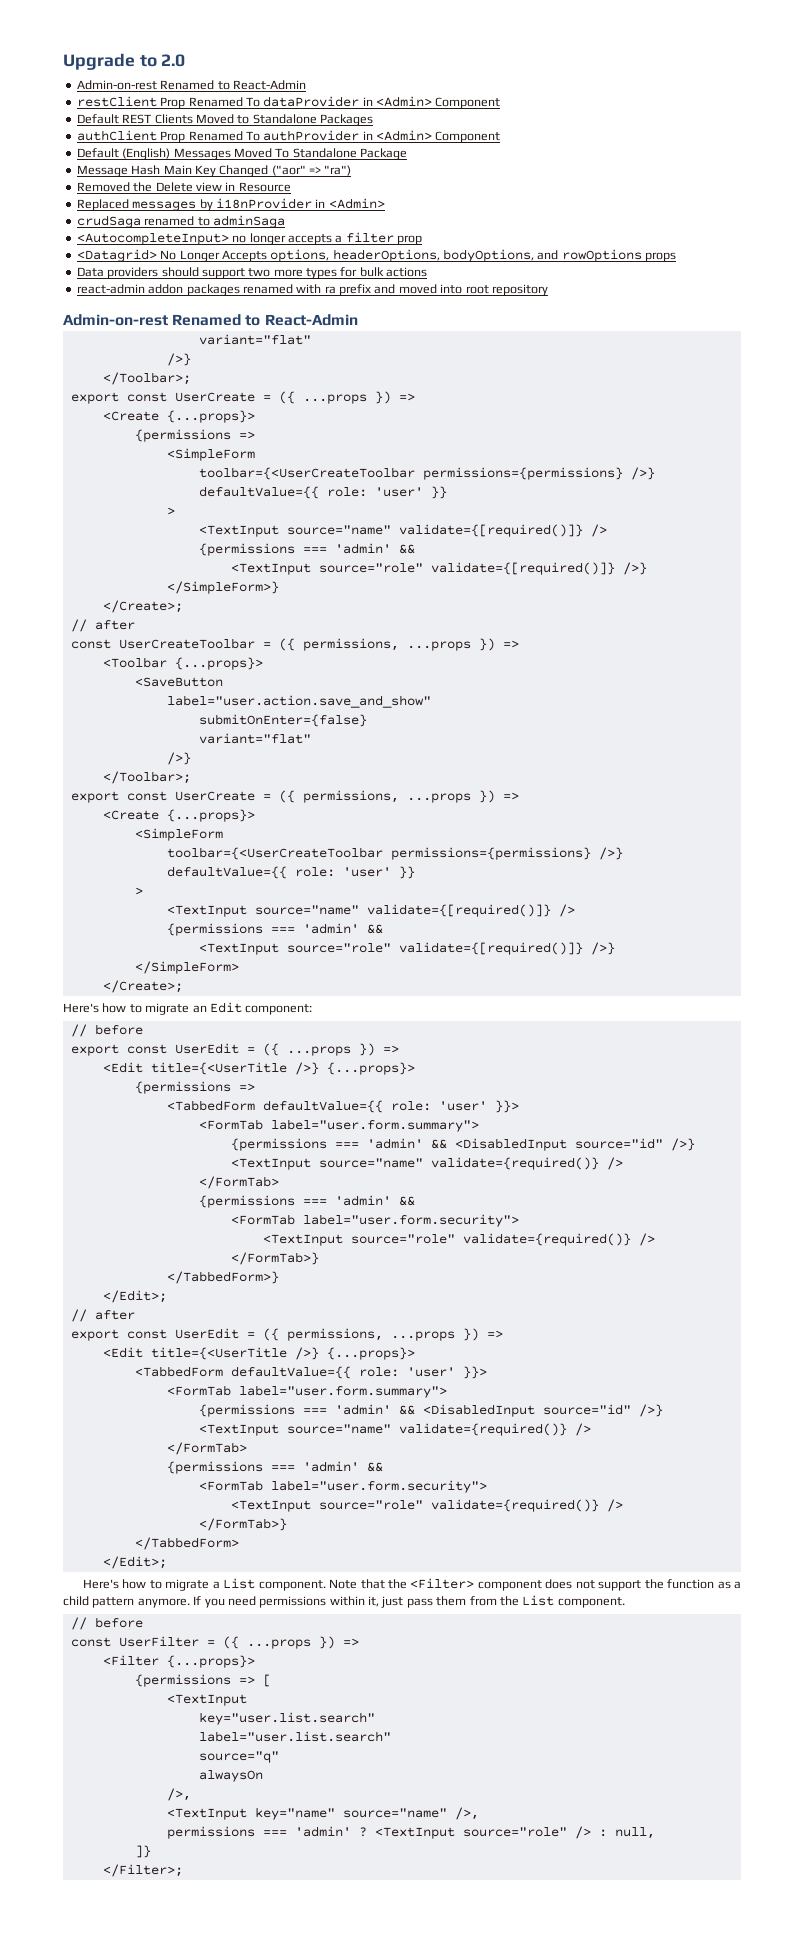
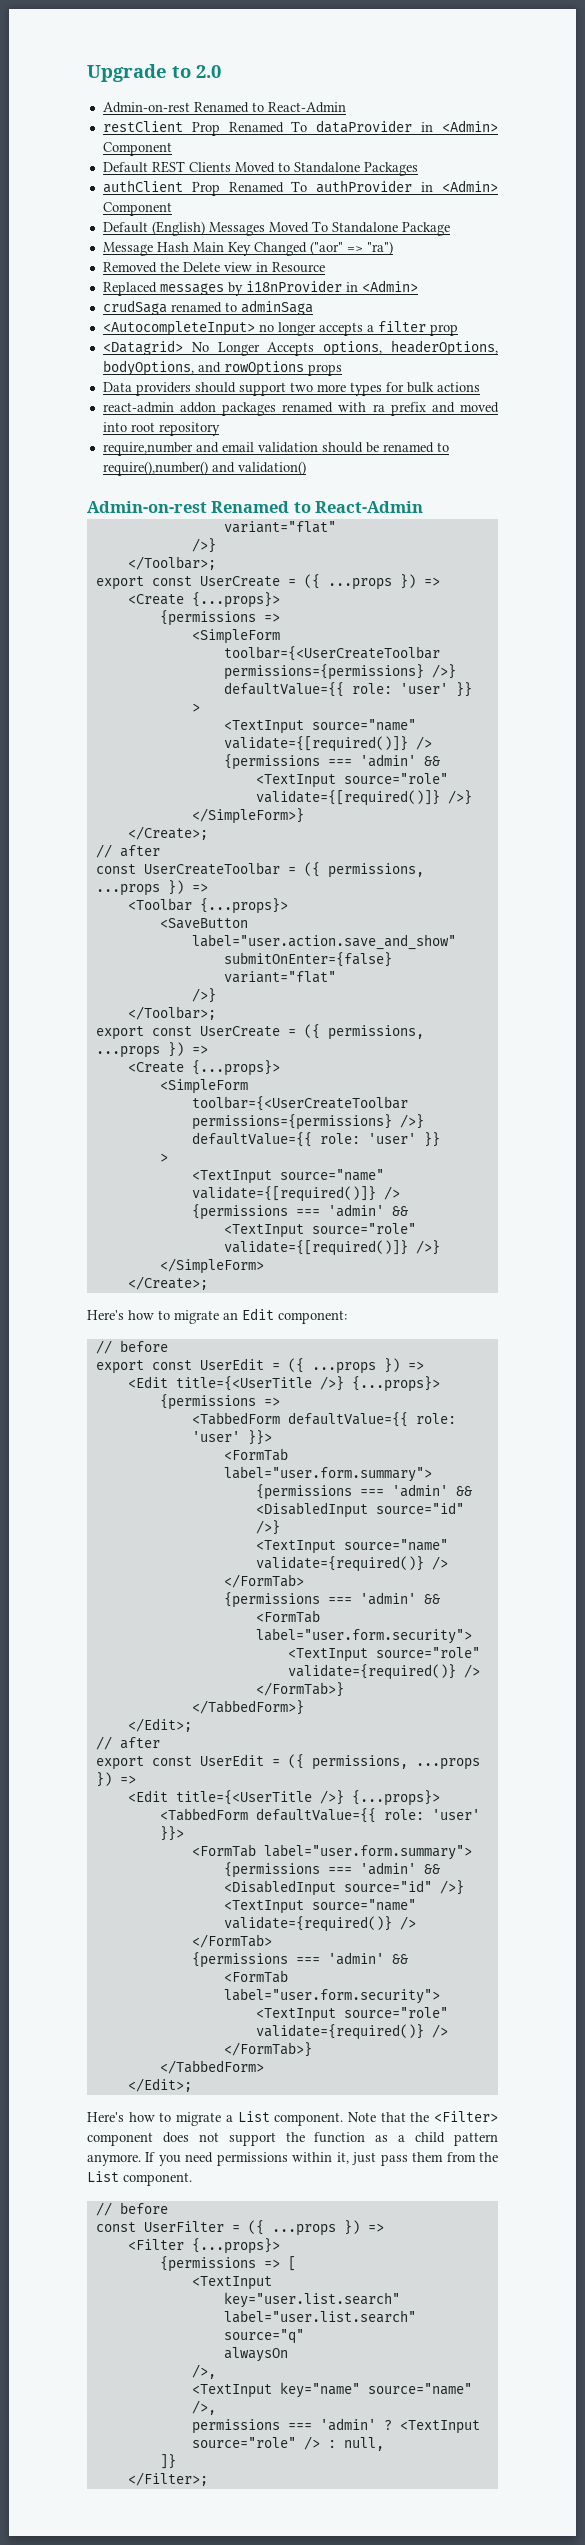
(548, 290) none -> [102,442,449,456] [102,461,306,476] // require,number and email validation should be renamed to require(),number() and validation()

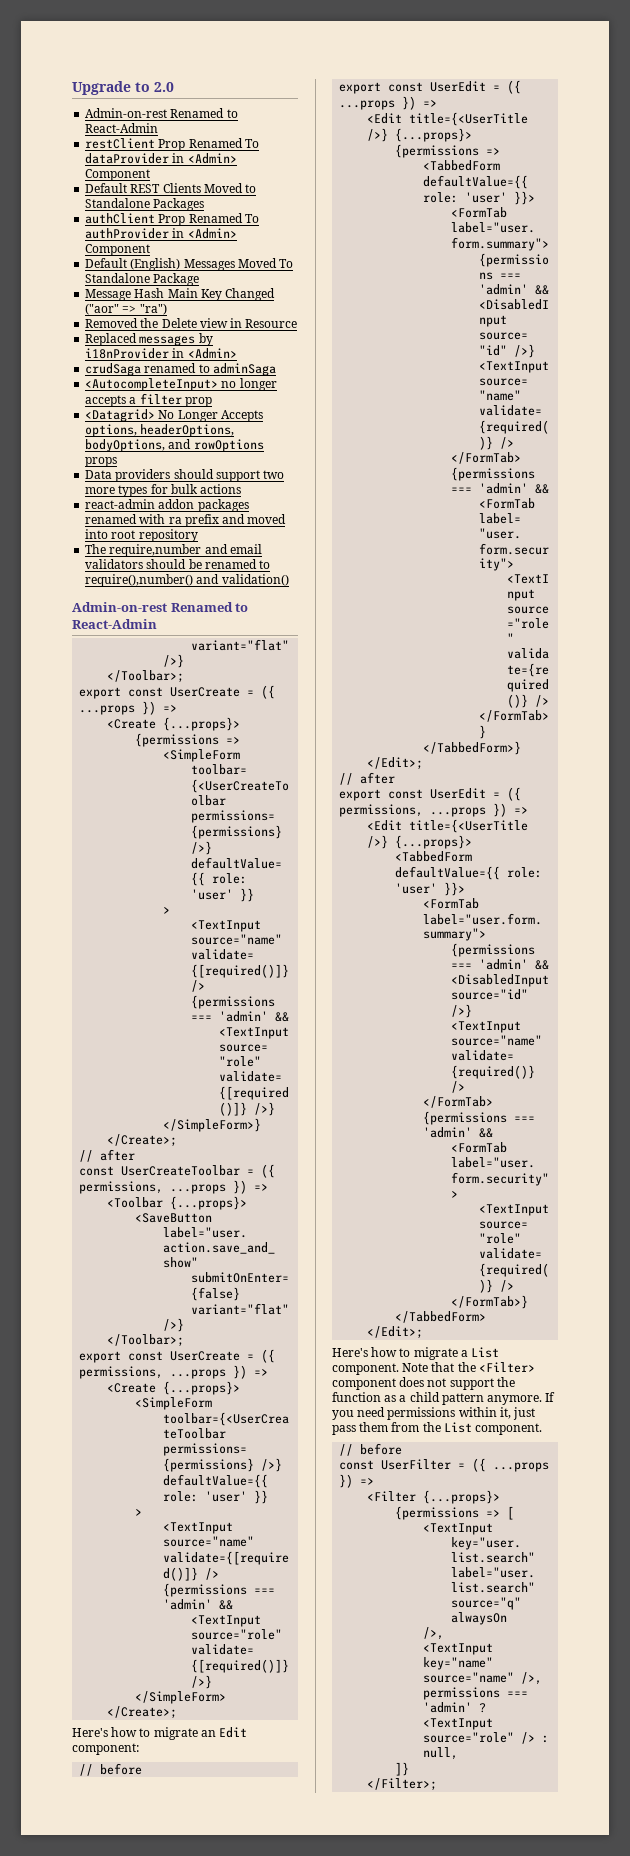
(220, 429) none -> [85,544,107,554] The
[257,442,318,453] validation -> [85,559,144,569] validators

